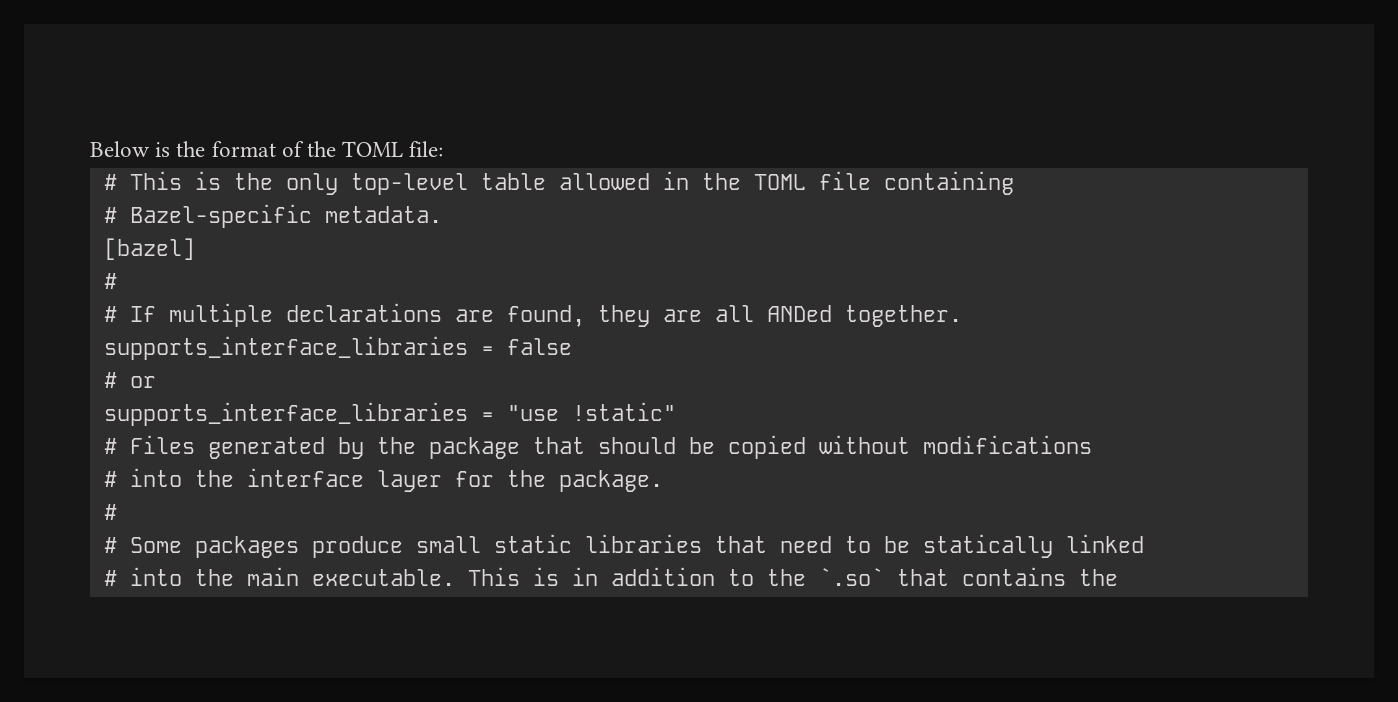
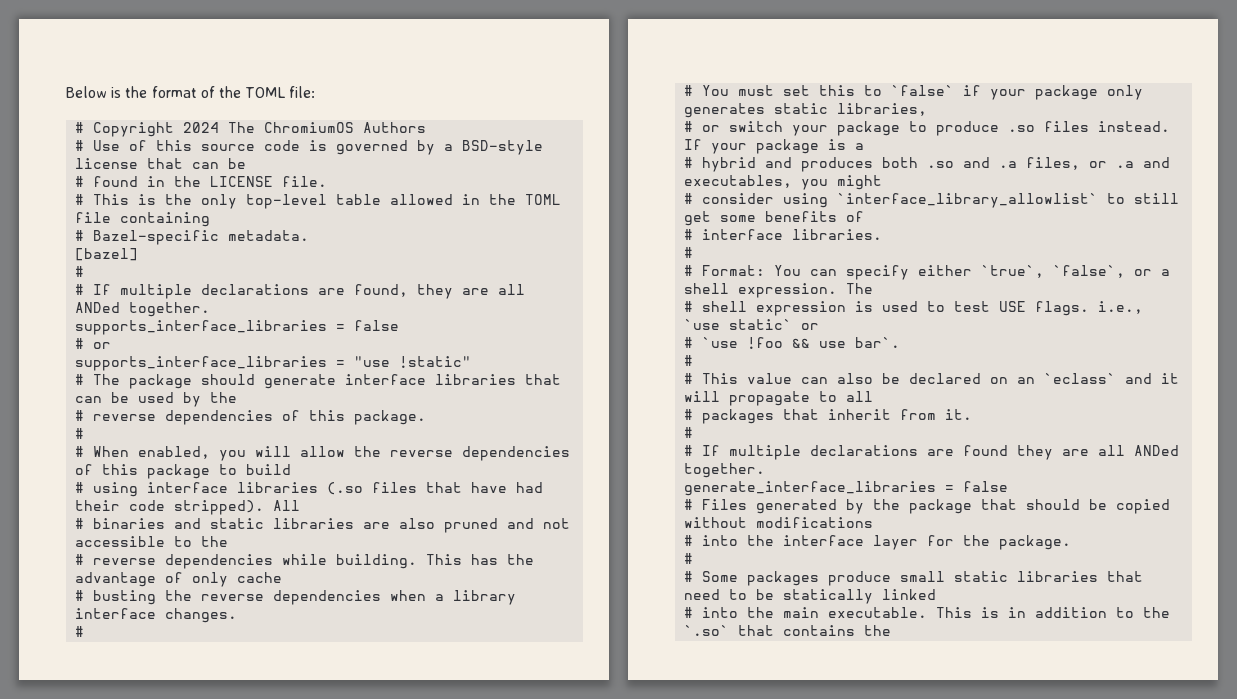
(444, 149) none -> [75,122,427,137] [75,140,544,155] [75,158,247,169] [75,176,328,187] // # Copyright 2024 The ChromiumOS Authors // # Use of this source code is governed by a BSD-style license that can be // # found in the LICENSE file.
(676, 411) none -> [75,374,562,389] [75,392,238,407] [75,410,427,425] [75,428,85,439] [75,446,571,461] [75,464,292,479] [75,482,544,497] [75,500,301,515] [75,518,571,533] [75,536,229,547] [75,554,535,569] [75,572,283,587] [75,590,517,605] [75,608,238,623] [75,626,85,637] [684,85,1144,100] [684,103,928,118] [684,121,1171,136] [684,139,865,154] [684,157,1171,172] [684,175,883,190] [684,193,1180,208] [684,211,865,226] [684,229,883,240] [684,247,694,258] [684,265,1171,280] [684,283,874,298] [684,301,1144,316] [684,319,820,330] [684,337,901,349] [684,355,694,366] [684,373,1180,384] [684,391,874,406] [684,409,973,424] [684,427,694,438] [684,445,1180,460] [684,463,766,478] [684,481,1009,496] // # The package should generate interface libraries that can be used by the // # reverse dependencies of this package. // # // # When enabled, you will allow the reverse dependencies of this package to build // # using interface libraries (.so files that have had their code stripped). All // # binaries and static libraries are also pruned and not accessible to the // # reverse dependencies while building. This has the advantage of only cache // # busting the reverse dependencies when a library interface changes. // # // # You must set this to `false` if your package only generates static libraries, // # or switch your package to produce .so files instead. If your package is a // # hybrid and produces both .so and .a files, or .a and executables, you might // # consider using `interface_library_allowlist` to still get some benefits of // # interface libraries. // # // # Format: You can specify either `true`, `false`, or a shell expression. The // # shell expression is used to test USE flags. i.e., `use static` or // # `use !foo && use bar`. // # // # This value can also be declared on an `eclass` and it will propagate to all // # packages that inherit from it. // # // # If multiple declarations are found they are all ANDed together. // generate_interface_libraries = false

